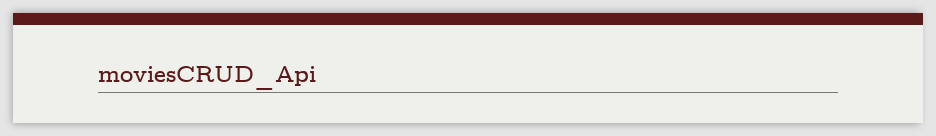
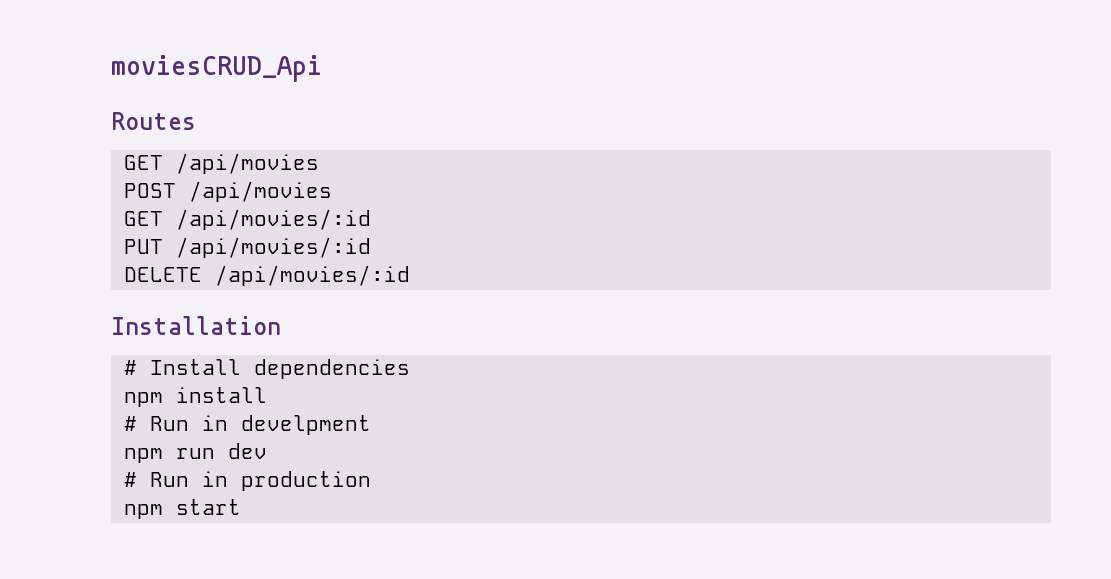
(316, 78) none -> [111,112,196,130] [123,153,319,174] [123,181,332,202] [123,209,371,230] [123,237,371,258] [123,265,410,286] [111,316,281,335] [123,359,410,379] [123,387,267,407] [123,415,371,435] [123,443,267,463] [123,471,371,491] [123,499,241,519] // Routes // GET /api/movies // POST /api/movies // GET /api/movies/:id // PUT /api/movies/:id // DELETE /api/movies/:id // Installation // # Install dependencies // npm install // # Run in develpment // npm run dev // # Run in production // npm start

